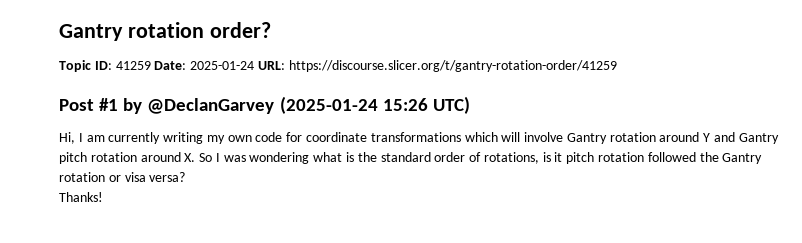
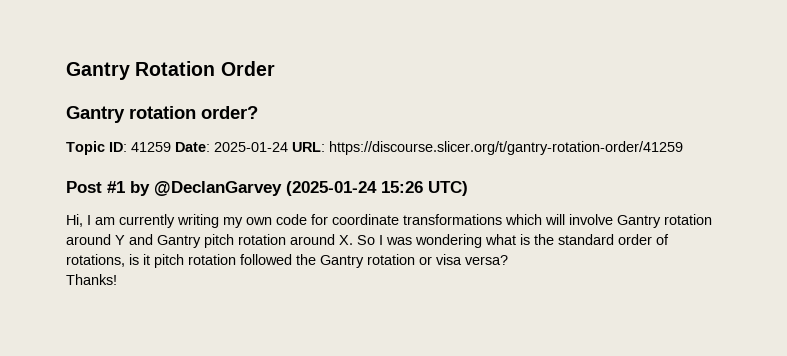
[59,24,123,41] Gantry -> [66,61,275,80] [66,106,125,123] Gantry Rotation Order // Gantry

